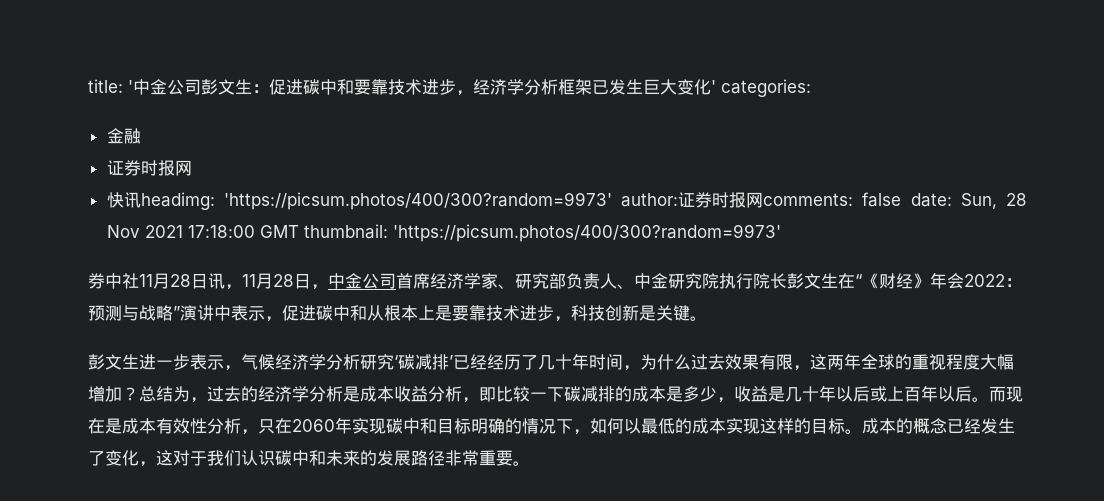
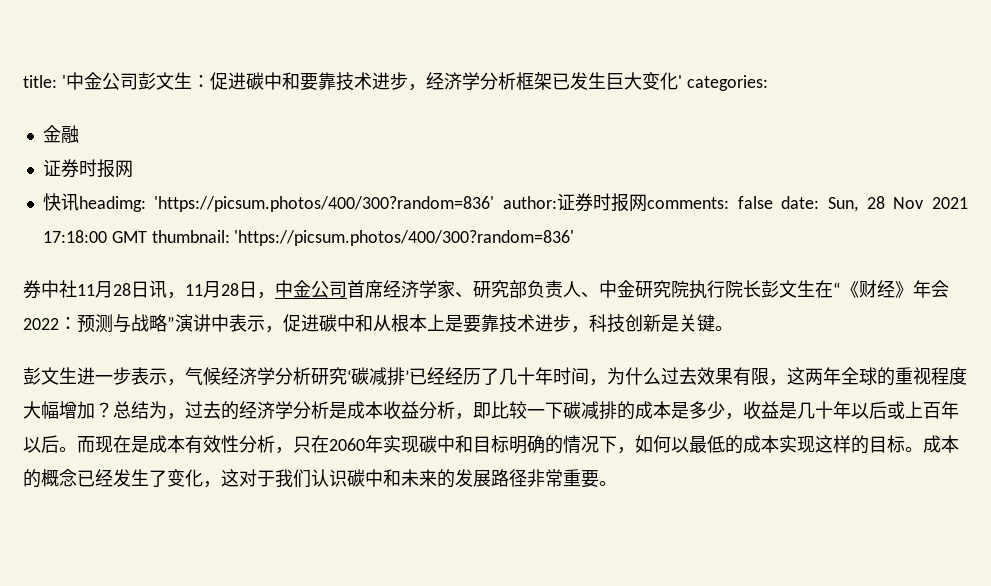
[223,192,612,210] 'https://picsum.photos/400/300?random=9973' -> [154,196,495,212] 'https://picsum.photos/400/300?random=836'
[392,224,781,242] 'https://picsum.photos/400/300?random=9973' -> [234,230,575,246] 'https://picsum.photos/400/300?random=836'

